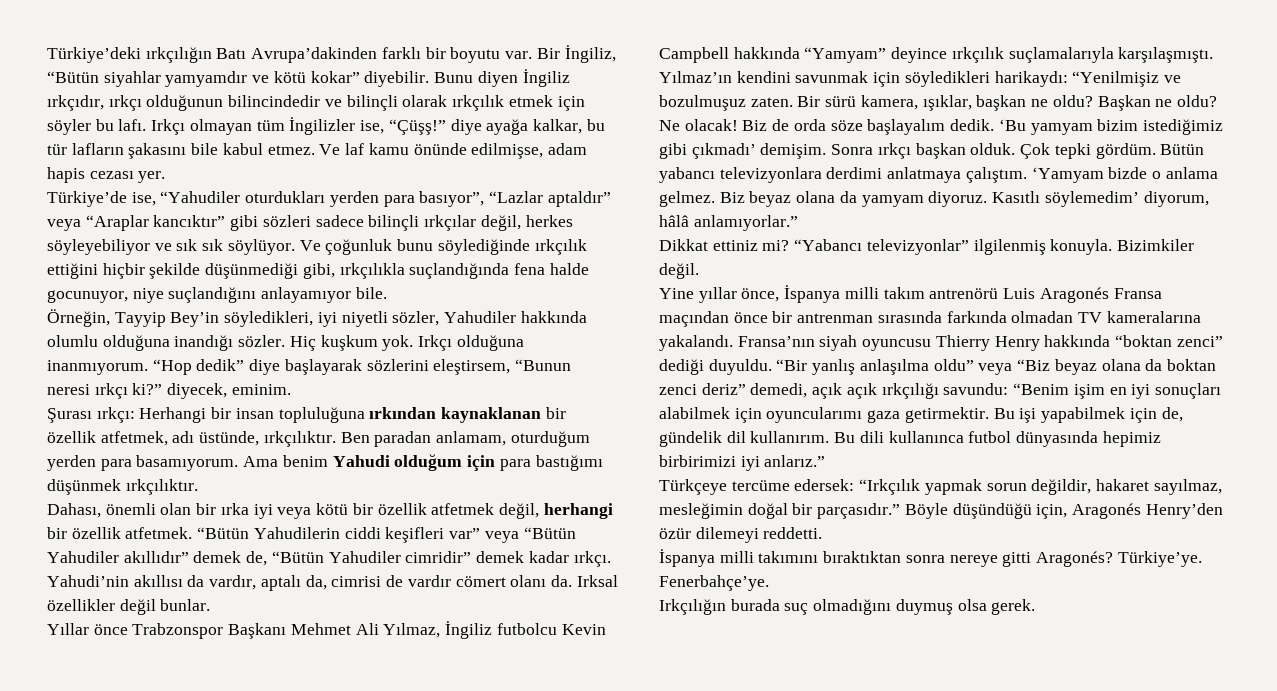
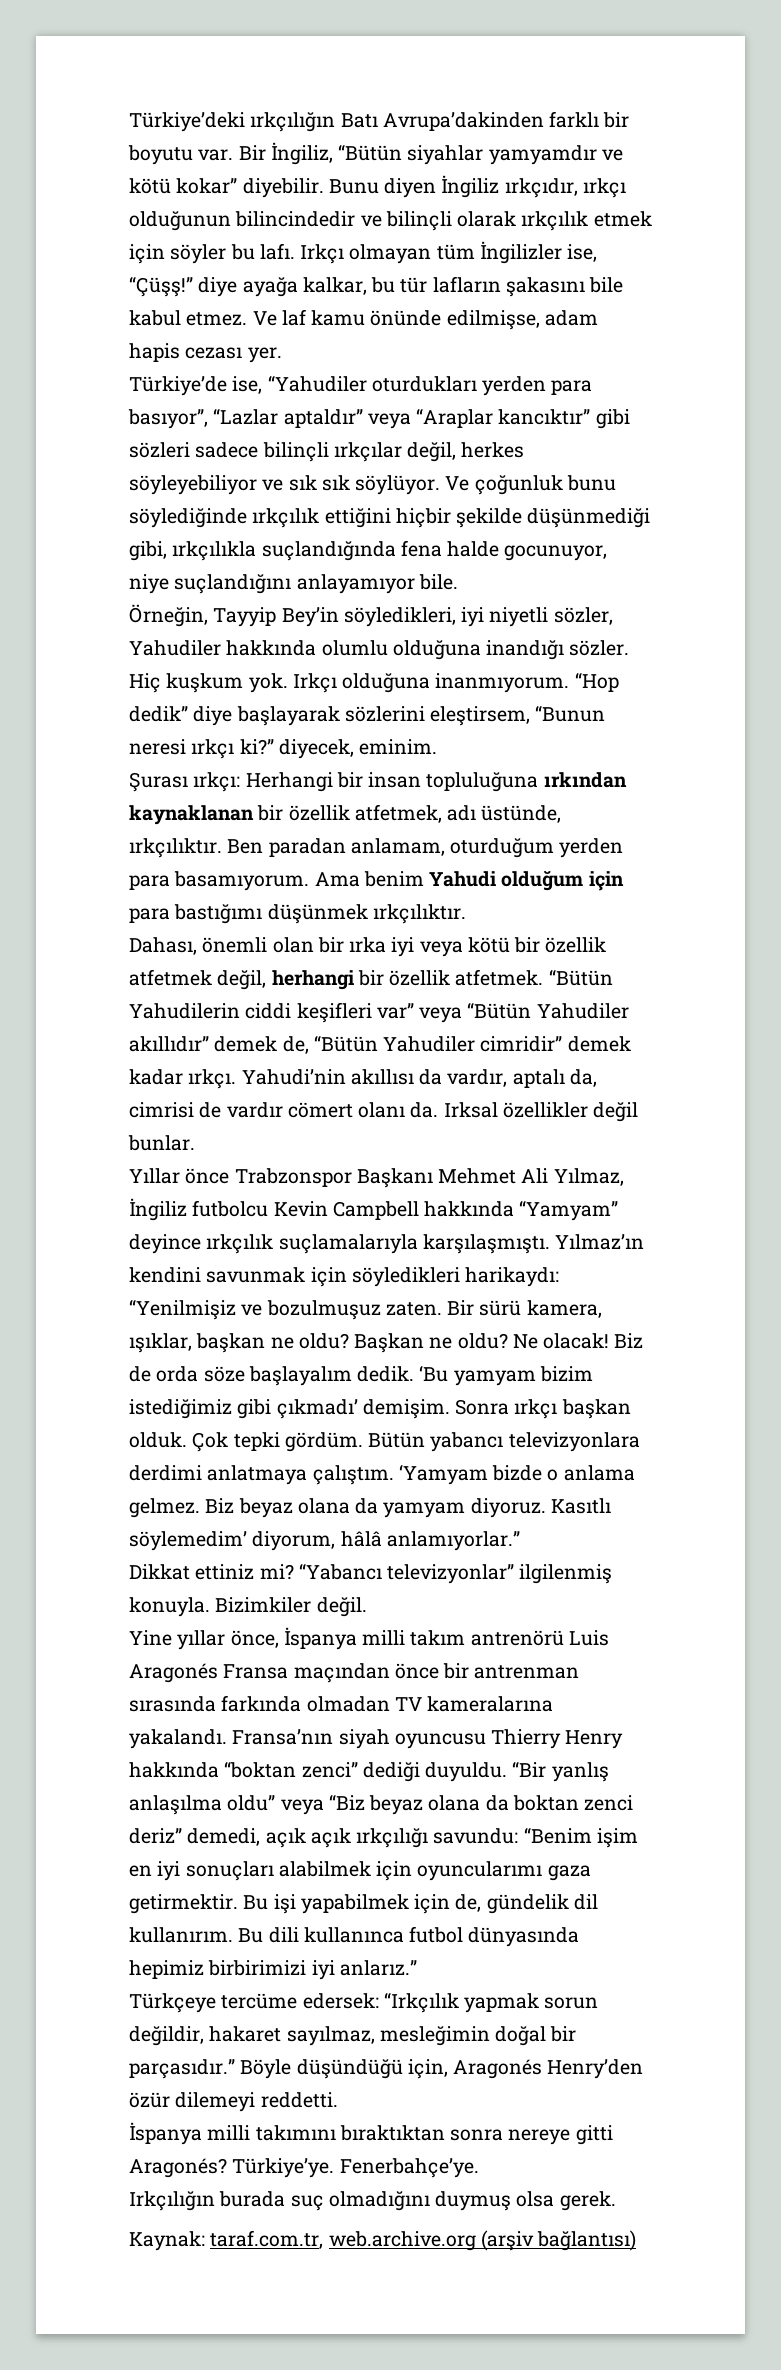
(1036, 607) none -> [129,2230,637,2251] // Kaynak: taraf.com.tr, web.archive.org (arşiv bağlantısı)

